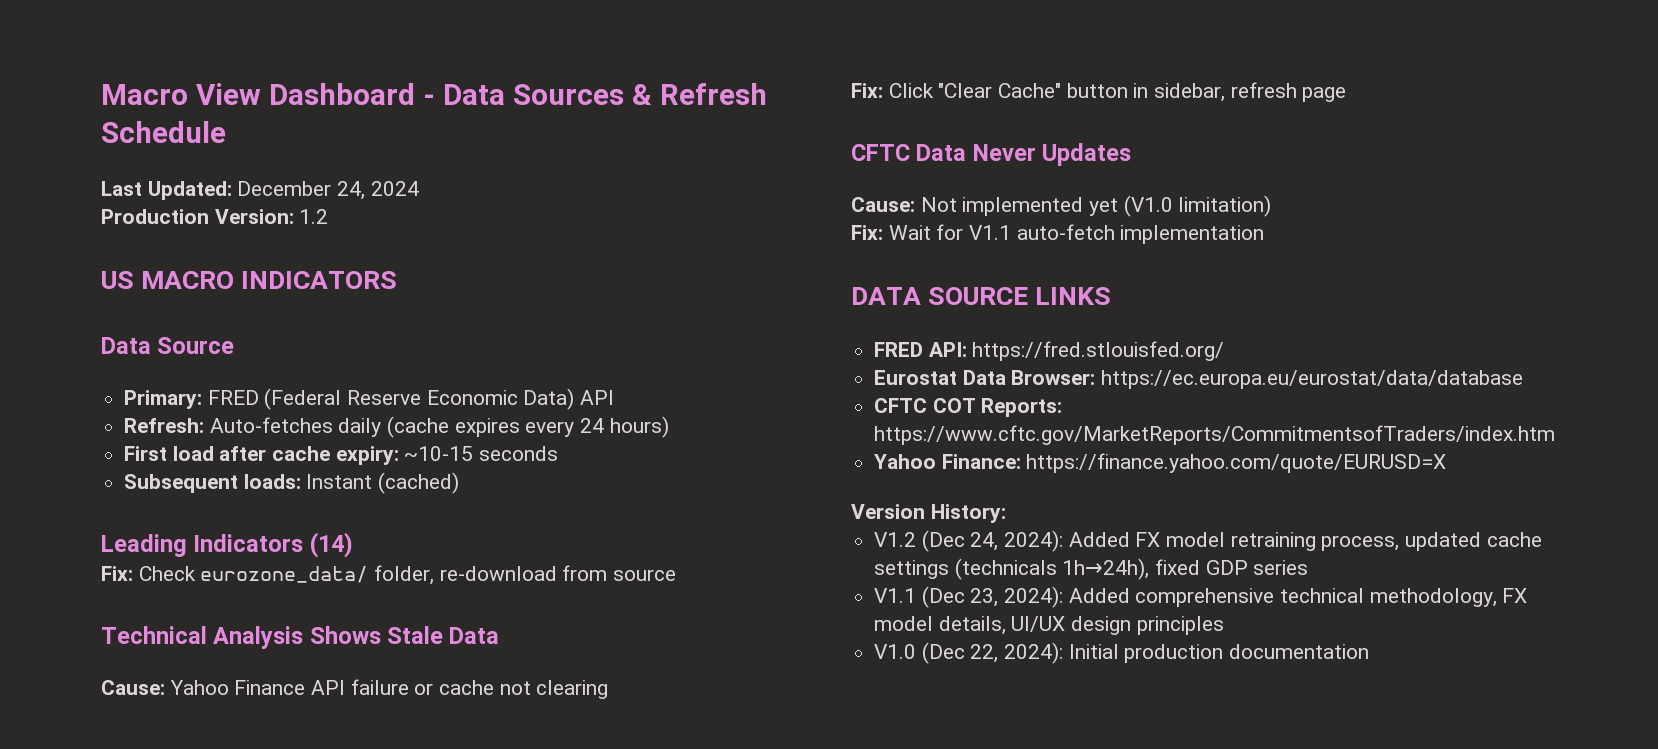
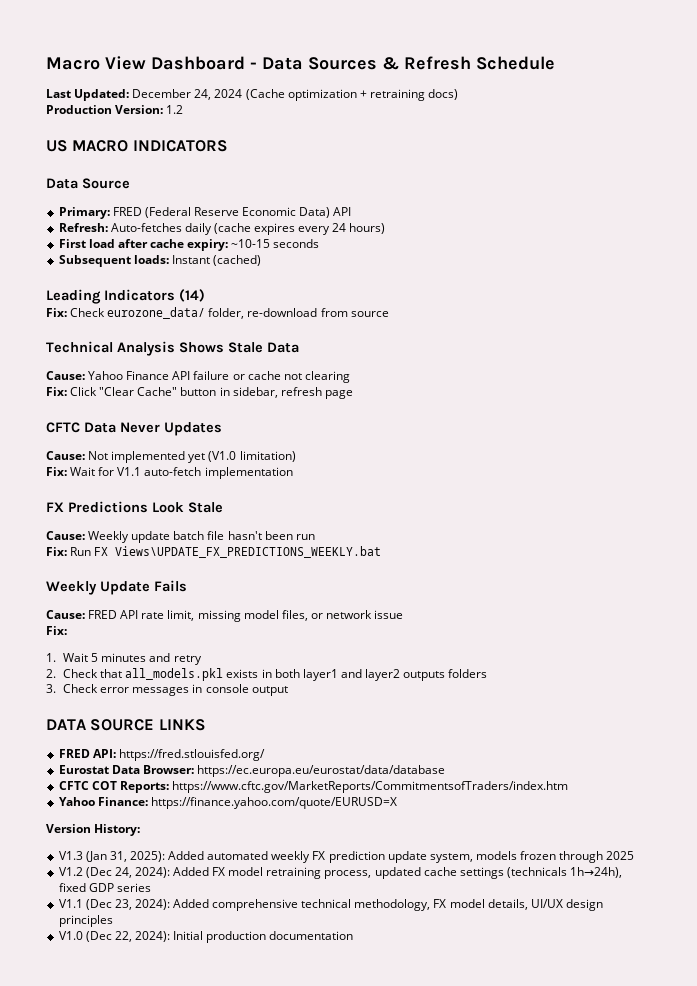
(419, 188) none -> [245,89,458,101] (Cache optimization + retraining docs)
(1265, 234) none -> [46,501,223,513] [46,531,315,543] [46,546,382,558] [46,580,187,595] [46,610,404,622] [46,626,67,635] [46,653,202,665] [46,668,488,681] [46,684,288,696] // FX Predictions Look Stale // Cause: Weekly update batch file hasn't been run // Fix: Run FX Views\UPDATE_FX_PREDICTIONS_WEEKLY.bat // Weekly Update Fails // Cause: FRED API rate limit, missing model files, or network issue // Fix: // 1. Wait 5 minutes and retry // 2. Check that all_models.pkl exists in both layer1 and layer2 outputs folders // 3. Check error messages in console output
(1006, 513) none -> [58,851,635,863] // V1.3 (Jan 31, 2025): Added automated weekly FX prediction update system, models frozen through 2025

